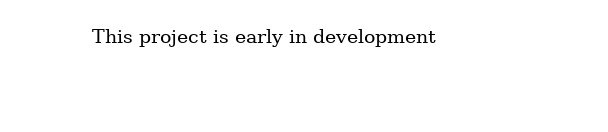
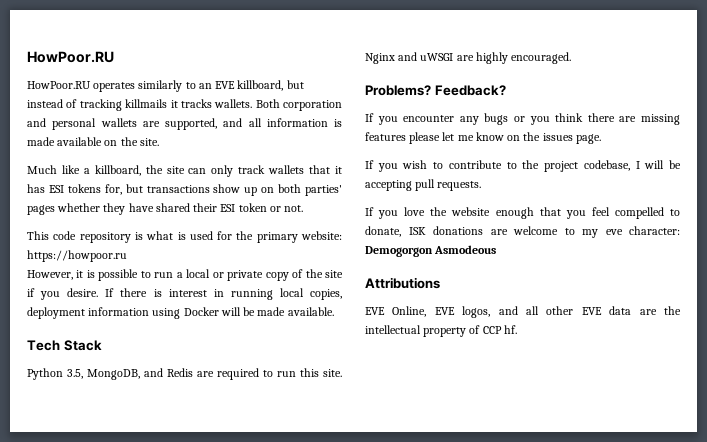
[92,29,436,47] This project is early in development -> [27,51,114,63] [27,80,304,92] [27,99,342,111] [27,118,342,130] [27,137,159,146] [27,165,342,177] [27,184,342,196] [27,203,304,215] [27,231,343,243] [27,250,127,262] [27,269,343,281] [27,288,342,300] [27,307,334,319] [27,340,102,351] [27,368,342,380] [365,52,572,64] [365,85,506,96] [365,113,680,125] [365,132,601,144] [365,160,681,172] [365,179,482,191] [365,207,680,219] [365,226,680,238] [365,245,497,257] [365,277,440,289] [365,306,681,318] [365,325,517,337] HowPoor.RU // HowPoor.RU operates similarly to an EVE killboard, but instead of tracking killmails it tracks wallets. Both corporation and personal wallets are supported, and all information is made available on the site. // Much like a killboard, the site can only track wallets that it has ESI tokens for, but transactions show up on both parties' pages whether they have shared their ESI token or not. // This code repository is what is used for the primary website: https://howpoor.ru // However, it is possible to run a local or private copy of the site if you desire. If there is interest in running local copies, deployment information using Docker will be made available. // Tech Stack // Python 3.5, MongoDB, and Redis are required to run this site. Nginx and uWSGI are highly encouraged. // Problems? Feedback? // If you encounter any bugs or you think there are missing features please let me know on the issues page. // If you wish to contribute to the project codebase, I will be accepting pull requests. // If you love the website enough that you feel compelled to donate, ISK donations are welcome to my eve character: Demogorgon Asmodeous // Attributions // EVE Online, EVE logos, and all other EVE data are the intellectual property of CCP hf.

